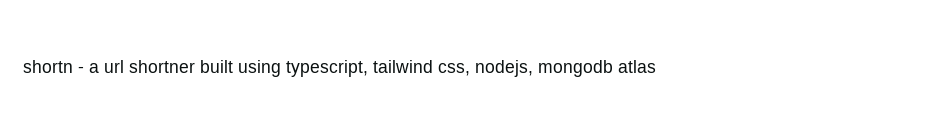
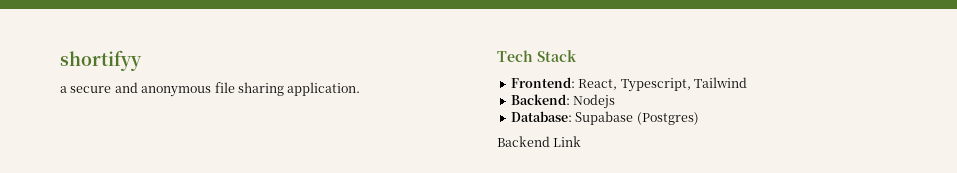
[23,60,656,77] shortn - a url shortner built using typescript, tailwind css, nodejs, mongodb atlas -> [60,50,142,71] [60,82,361,97] [497,50,577,62] [510,77,747,92] [510,94,616,109] [510,111,699,125] [497,136,582,147] shortifyy // a secure and anonymous file sharing application. // Tech Stack // Frontend: React, Typescript, Tailwind // Backend: Nodejs // Database: Supabase (Postgres) // Backend Link

